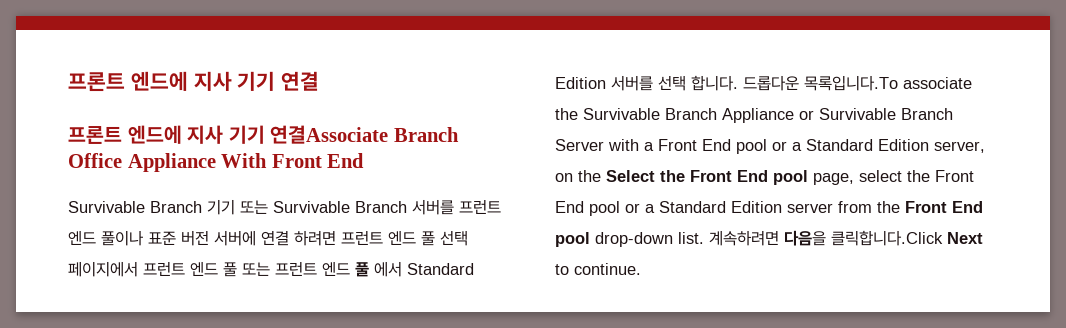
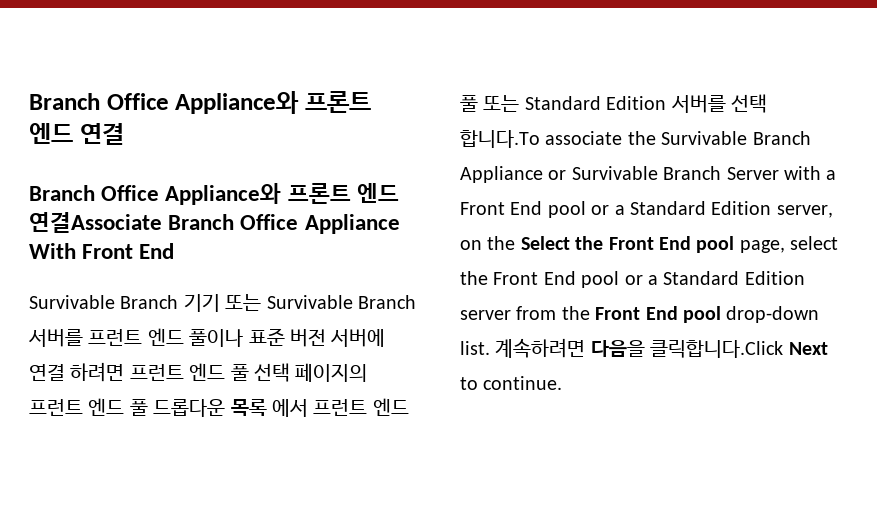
[68,71,320,92] [68,125,265,144] 프론트 엔드에 지사 기기 연결 // 프론트 엔드에 지사 기기 -> [29,91,371,114] [29,123,124,145] [29,183,399,205] Branch Office Appliance와 프론트 엔드 연결 // Branch Office Appliance와 프론트 엔드
[68,261,402,277] 페이지에서 프런트 엔드 풀 또는 프런트 엔드 풀 에서 -> [295,363,368,382] [29,398,409,417] [460,95,520,112] 페이지의 프런트 엔드 풀 드롭다운 목록 에서 프런트 엔드 풀 또는
[691,75,898,91] 합니다. 드롭다운 목록입니다.To -> [460,130,540,148] 합니다.To

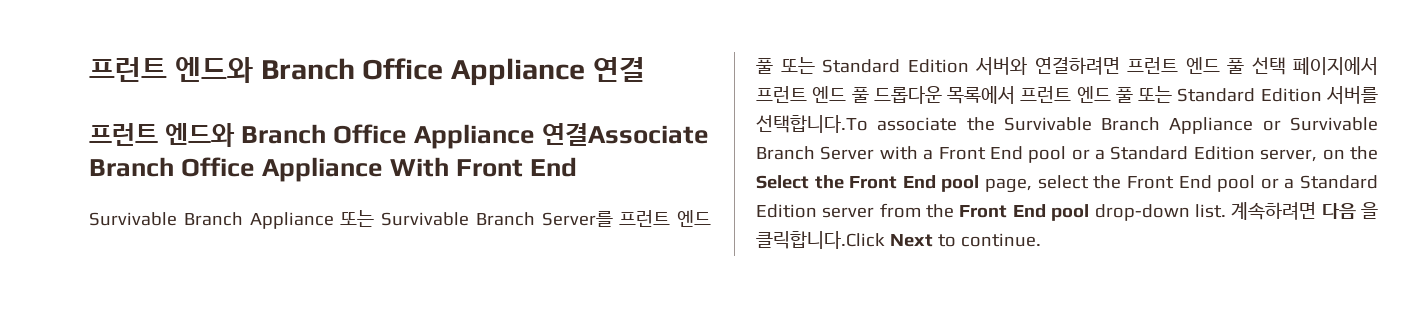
[29,91,371,114] [29,123,124,145] [29,183,399,205] Branch Office Appliance와 프론트 엔드 연결 // Branch Office Appliance와 프론트 엔드 -> [89,57,646,86] [89,123,536,149] 프런트 엔드와 Branch Office Appliance 연결 // 프런트 엔드와 Branch Office Appliance
[183,294,220,312] 기기 -> [249,212,334,229] Appliance
[28,328,386,347] [29,362,125,382] 서버를 프런트 엔드 풀이나 표준 버전 서버에 연결 하려면 -> [541,210,711,227] [756,57,1120,75] Server를 프런트 엔드 풀 또는 Standard Edition 서버와 연결하려면
[295,363,368,382] 페이지의 -> [1293,57,1378,75] 페이지에서
[230,399,308,417] 목록 에서 -> [947,86,1016,104] 목록에서
[731,94,767,113] [460,130,540,148] 선택 합니다.To -> [756,115,868,133] 선택합니다.To
[590,340,645,357] 다음을 -> [1321,202,1378,219] 다음 을

